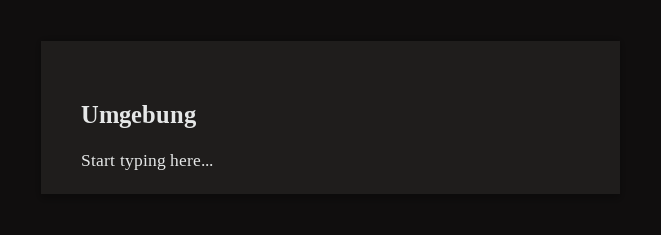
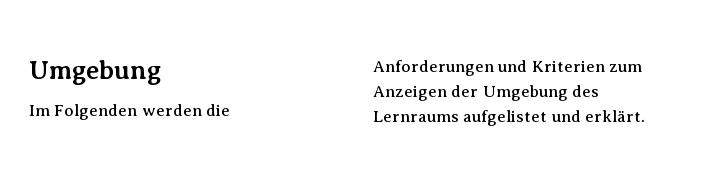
[81,154,214,170] Start typing here... -> [29,104,231,120] [373,60,643,76] [373,85,600,101] [373,110,646,126] Im Folgenden werden die Anforderungen und Kriterien zum Anzeigen der Umgebung des Lernraums aufgelistet und erklärt.

